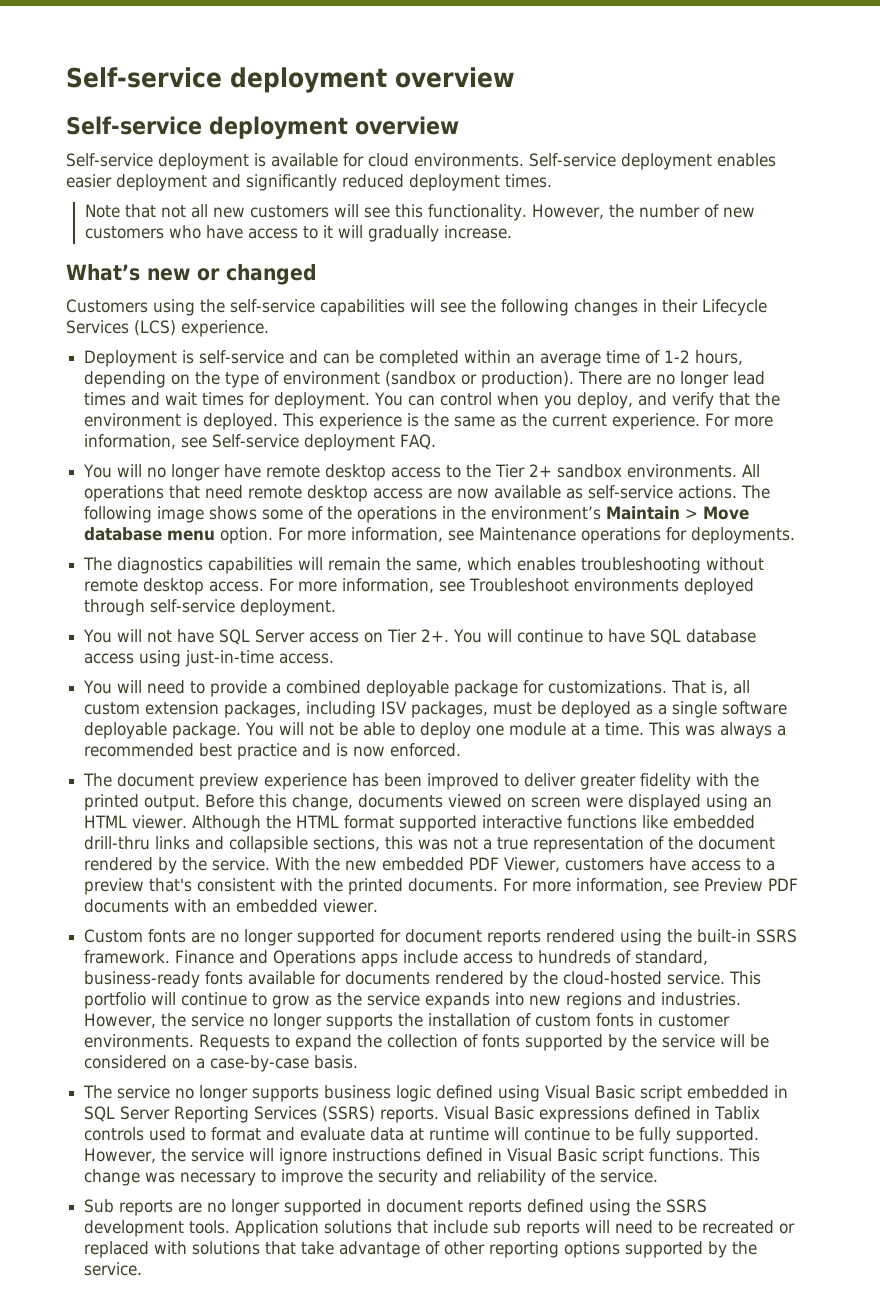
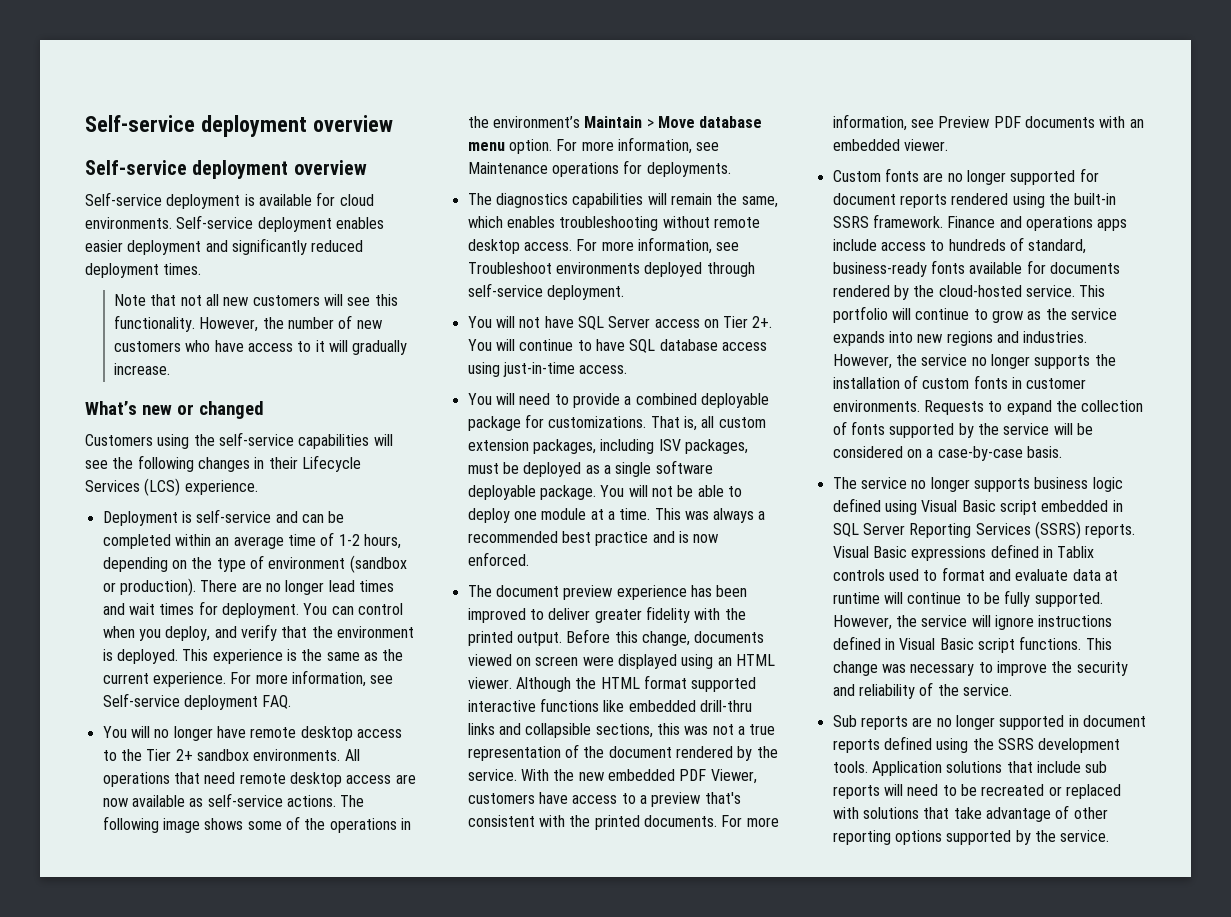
[273,950,357,967] Operations -> [1025,216,1093,231] operations

